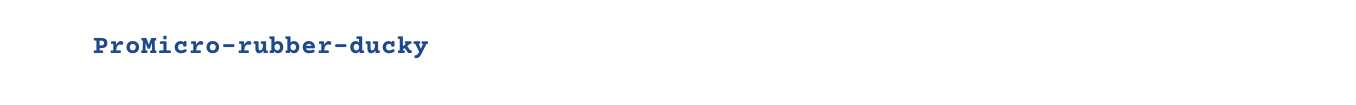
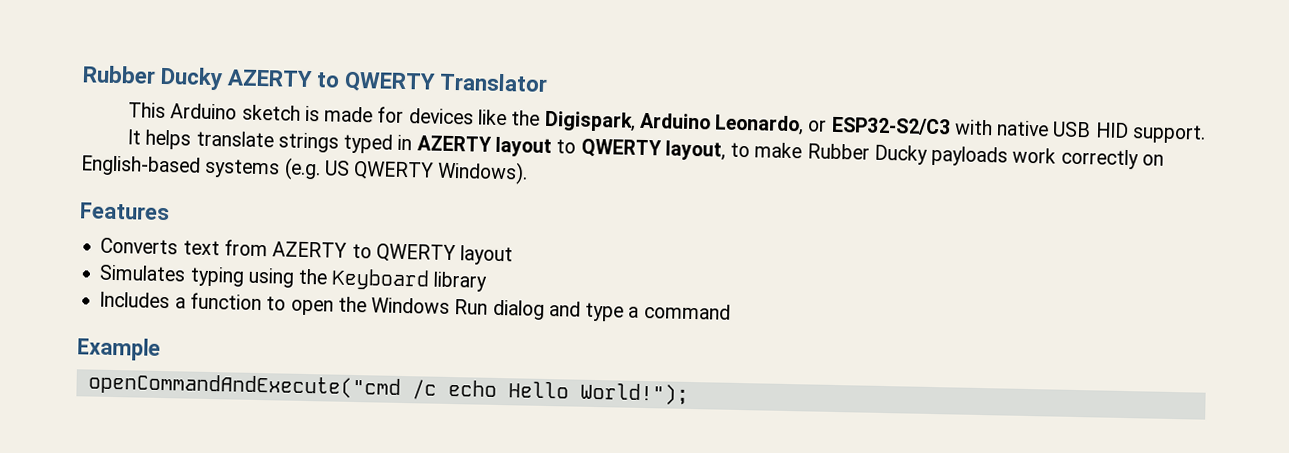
[93,35,429,59] ProMicro-rubber-ducky -> [82,65,549,93] [128,102,1206,144] [127,129,1164,170] [80,155,529,185] [80,202,170,221] [100,237,514,266] [99,264,488,292] [99,291,731,322] [77,337,161,361] [87,372,689,405] Rubber Ducky AZERTY to QWERTY Translator // This Arduino sketch is made for devices like the Digispark, Arduino Leonardo, or ESP32-S2/C3 with native USB HID support. // It helps translate strings typed in AZERTY layout to QWERTY layout, to make Rubber Ducky payloads work correctly on English-based systems (e.g. US QWERTY Windows). // Features // Converts text from AZERTY to QWERTY layout // Simulates typing using the Keyboard library // Includes a function to open the Windows Run dialog and type a command // Example // openCommandAndExecute("cmd /c echo Hello World!");

